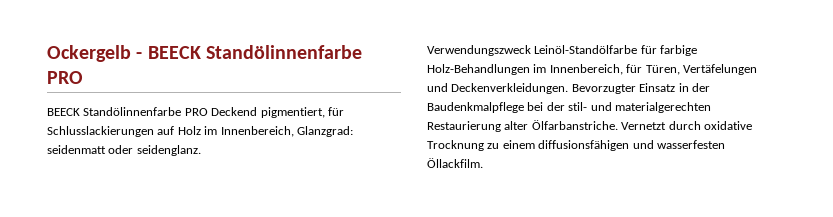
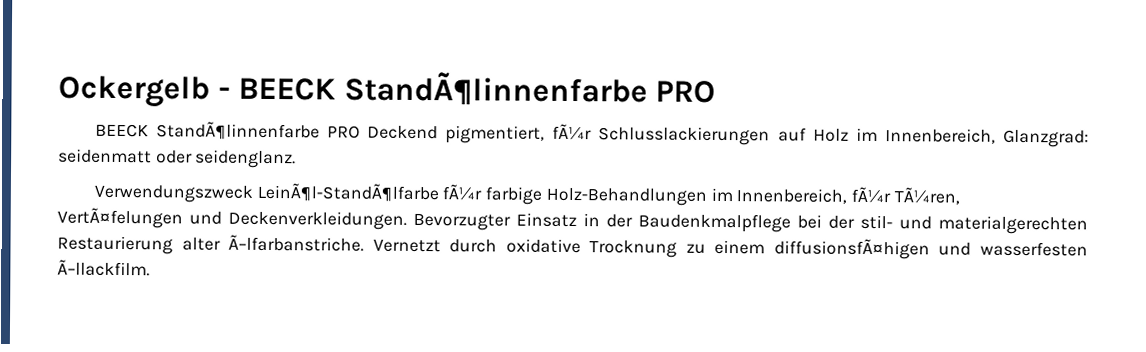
[205,45,362,59] Standölinnenfarbe -> [343,71,648,106] StandÃ¶linnenfarbe
[83,107,182,116] Standölinnenfarbe -> [155,121,320,141] StandÃ¶linnenfarbe
[327,107,344,116] für -> [552,123,593,141] fÃ¼r
[534,45,657,54] Leinöl-Standölfarbe für -> [256,182,483,203] LeinÃ¶l-StandÃ¶lfarbe fÃ¼r
[626,64,757,75] für Türen, Vertäfelungen -> [850,186,960,205] [57,207,183,229] fÃ¼r TÃ¼ren, VertÃ¤felungen
[531,120,618,130] Ölfarbanstriche. -> [228,234,365,252] Ã–lfarbanstriche.
[538,140,630,151] diffusionsfähigen -> [773,238,930,260] diffusionsfÃ¤higen
[427,158,483,168] Öllackfilm. -> [57,259,150,277] Ã–llackfilm.

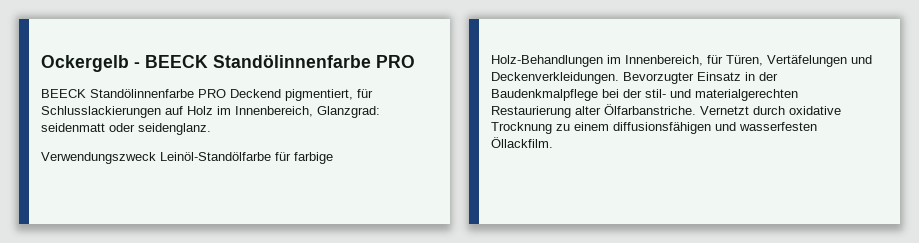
[343,71,648,106] StandÃ¶linnenfarbe -> [213,55,371,68] Standölinnenfarbe
[155,121,320,141] StandÃ¶linnenfarbe -> [90,89,194,98] Standölinnenfarbe
[552,123,593,141] fÃ¼r -> [357,89,373,98] für
[256,182,483,203] LeinÃ¶l-StandÃ¶lfarbe fÃ¼r -> [160,152,291,161] Leinöl-Standölfarbe für
[850,186,960,205] [57,207,183,229] fÃ¼r TÃ¼ren, VertÃ¤felungen -> [707,55,847,67] für Türen, Vertäfelungen
[228,234,365,252] Ã–lfarbanstriche. -> [604,104,696,115] Ölfarbanstriche.
[773,238,930,260] diffusionsfÃ¤higen -> [613,122,711,134] diffusionsfähigen
[57,259,150,277] Ã–llackfilm. -> [491,137,553,148] Öllackfilm.

